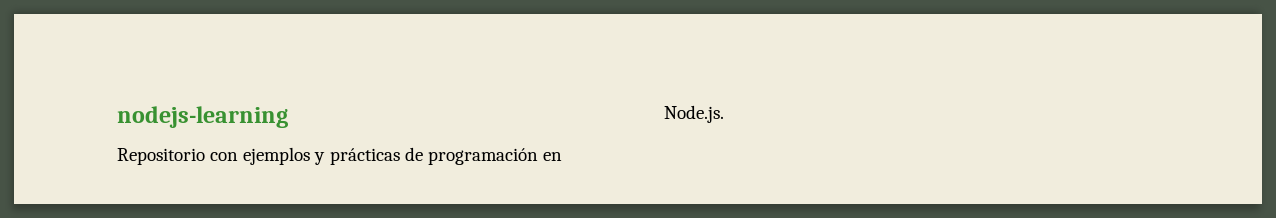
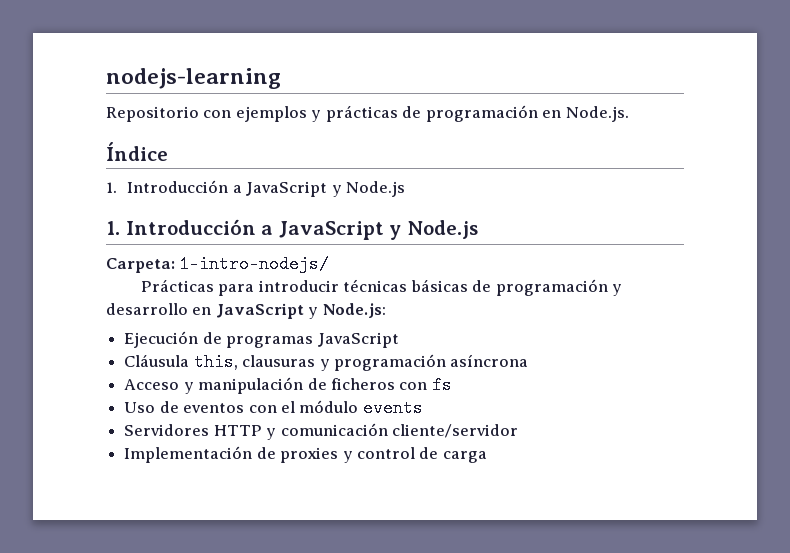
(724, 114) none -> [106,142,168,161] [106,180,406,197] [106,219,478,240] [106,255,330,273] [140,279,623,296] [106,303,386,319] [124,331,399,348] [124,353,529,371] [124,376,452,394] [124,399,423,417] [124,423,518,440] [124,446,487,463] // Índice // 1. Introducción a JavaScript y Node.js // 1. Introducción a JavaScript y Node.js // Carpeta: 1-intro-nodejs/ // Prácticas para introducir técnicas básicas de programación y desarrollo en JavaScript y Node.js: // Ejecución de programas JavaScript // Cláusula this, clausuras y programación asíncrona // Acceso y manipulación de ficheros con fs // Uso de eventos con el módulo events // Servidores HTTP y comunicación cliente/servidor // Implementación de proxies y control de carga

